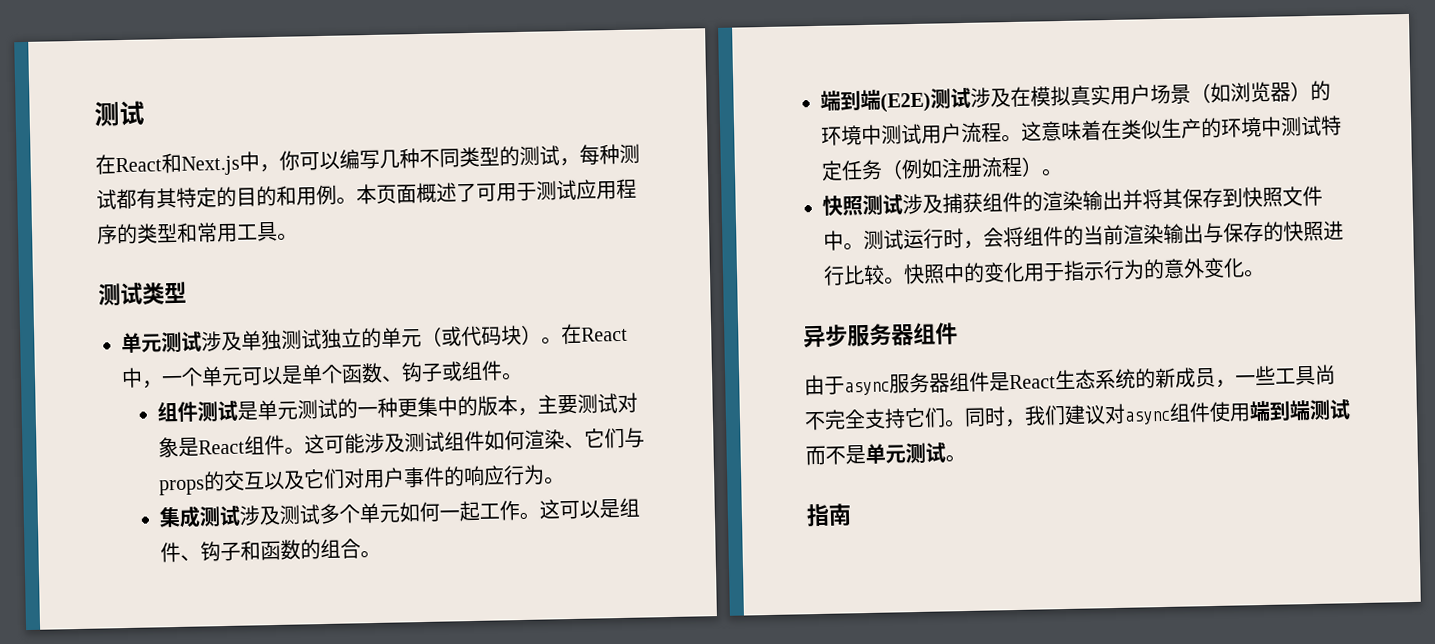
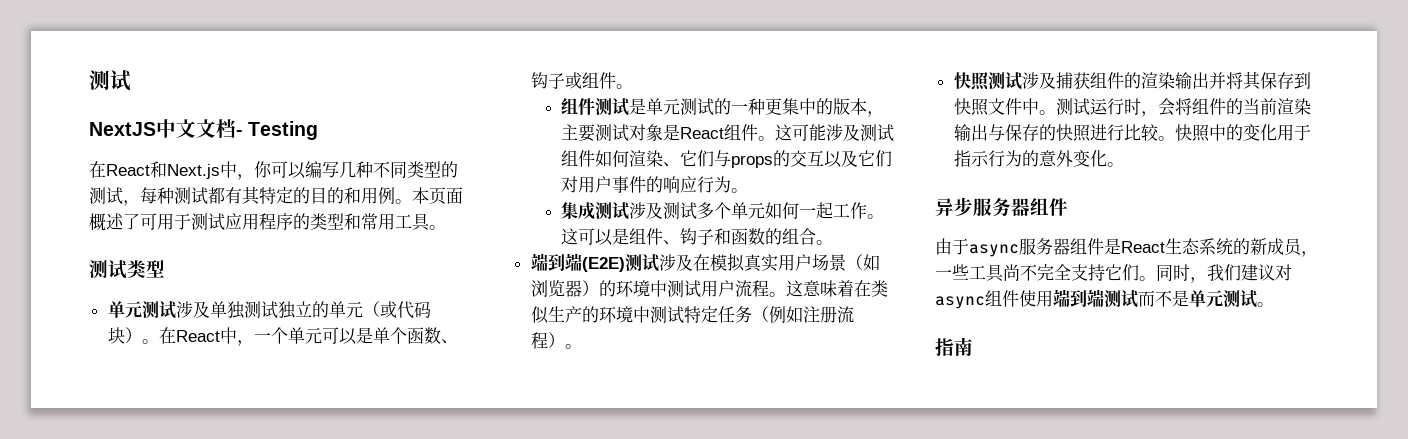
[94,100,145,127] 测试 -> [89,70,131,91] [89,119,319,140] 测试 // NextJS中文文档- Testing

